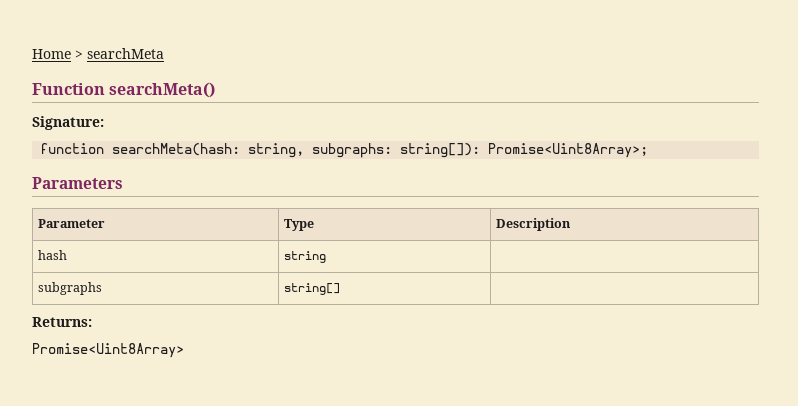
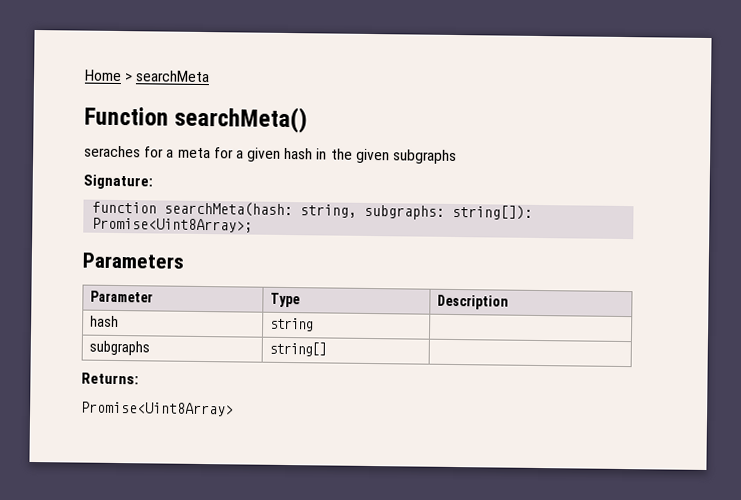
(216, 90) none -> [84,145,458,165] // seraches for a meta for a given hash in the given subgraphs

